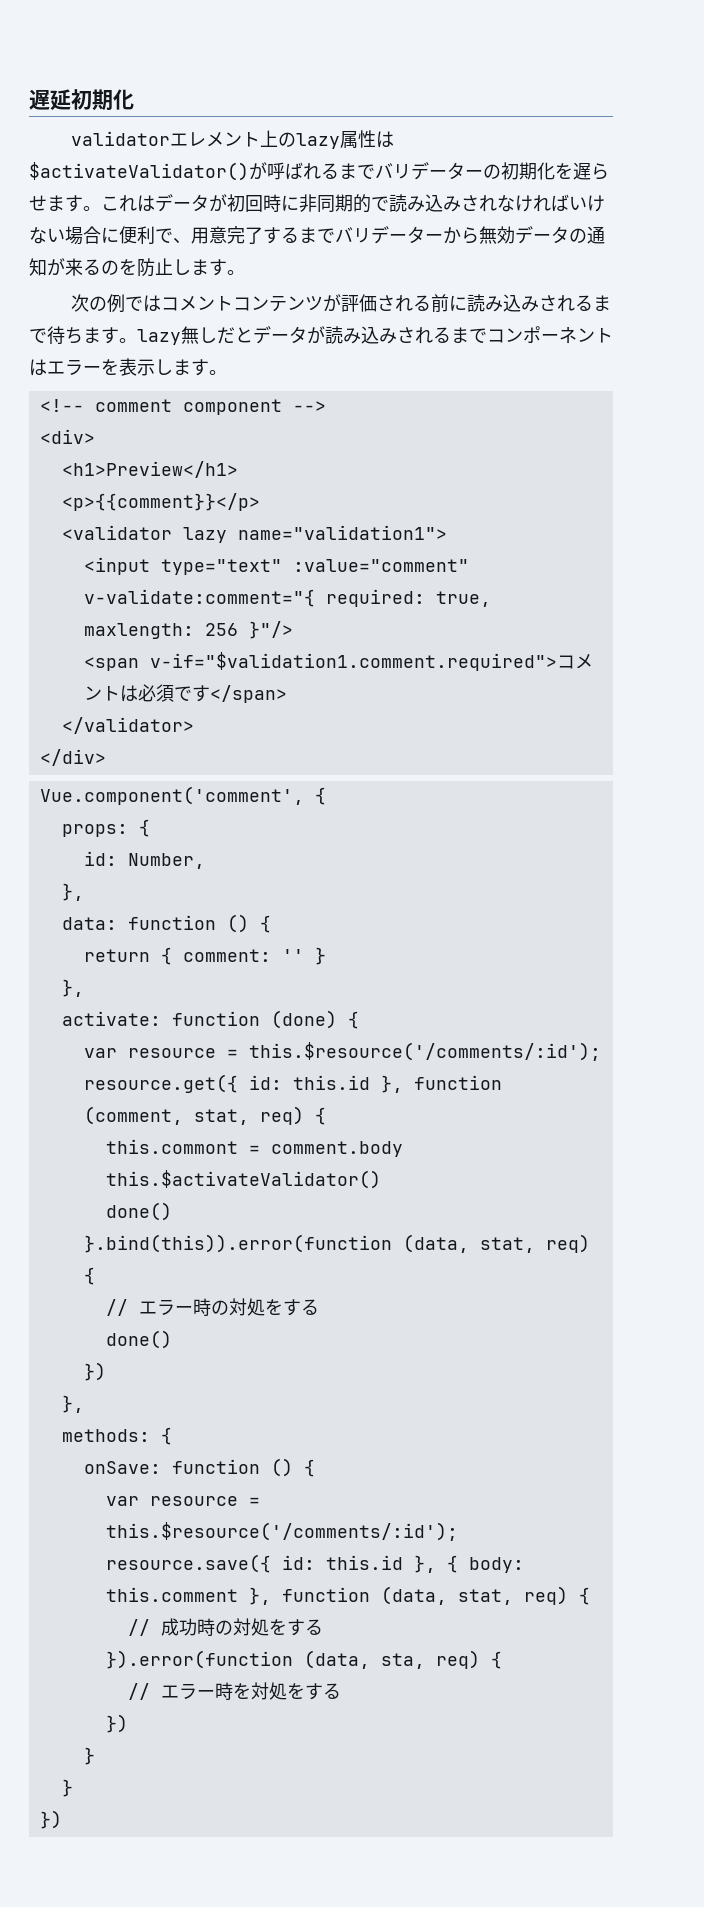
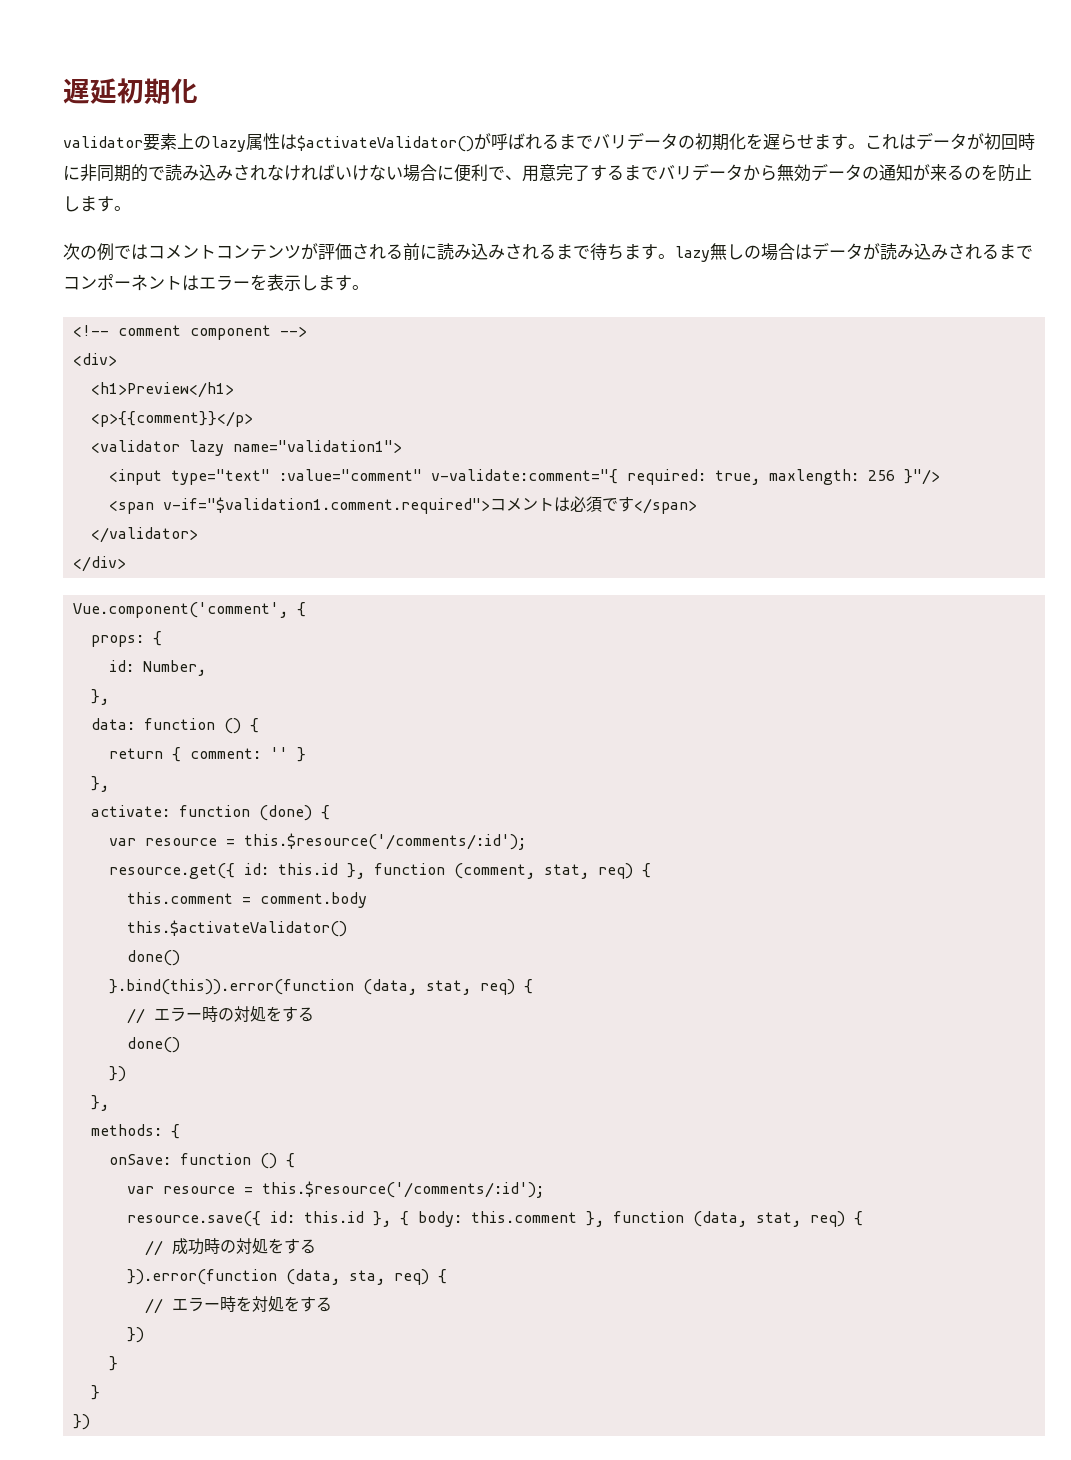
[170,132,261,147] エレメント -> [143,133,177,151] 要素
[465,169,483,178] ー -> (678, 141) none
[425,233,443,242] ー -> (743, 172) none
[217,327,253,344] だと -> [744,243,812,261] の場合は
[105,1139,238,1154] this.commont -> [127,892,234,904] this.comment

